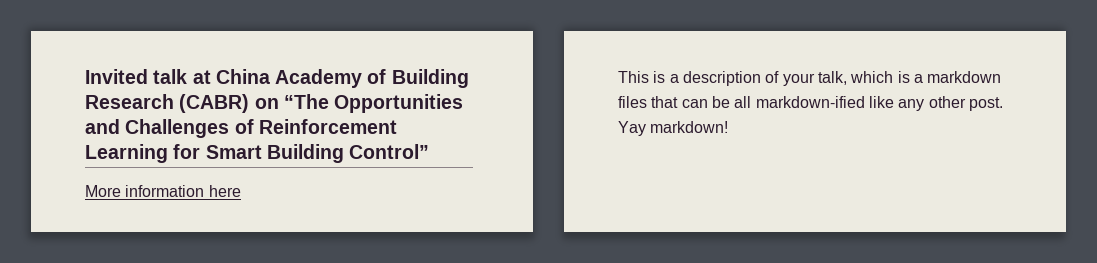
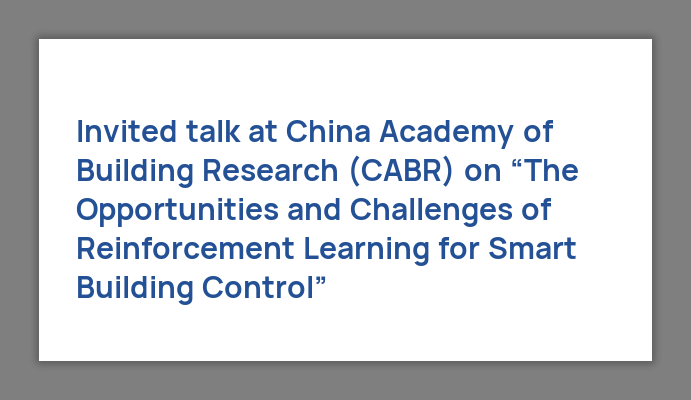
[85,185,241,197] [618,71,1002,86] [618,96,1003,111] [618,121,729,136] // More information here // This is a description of your talk, which is a markdown files that can be all markdown-ified like any other post. Yay markdown! -> (329, 287) none

